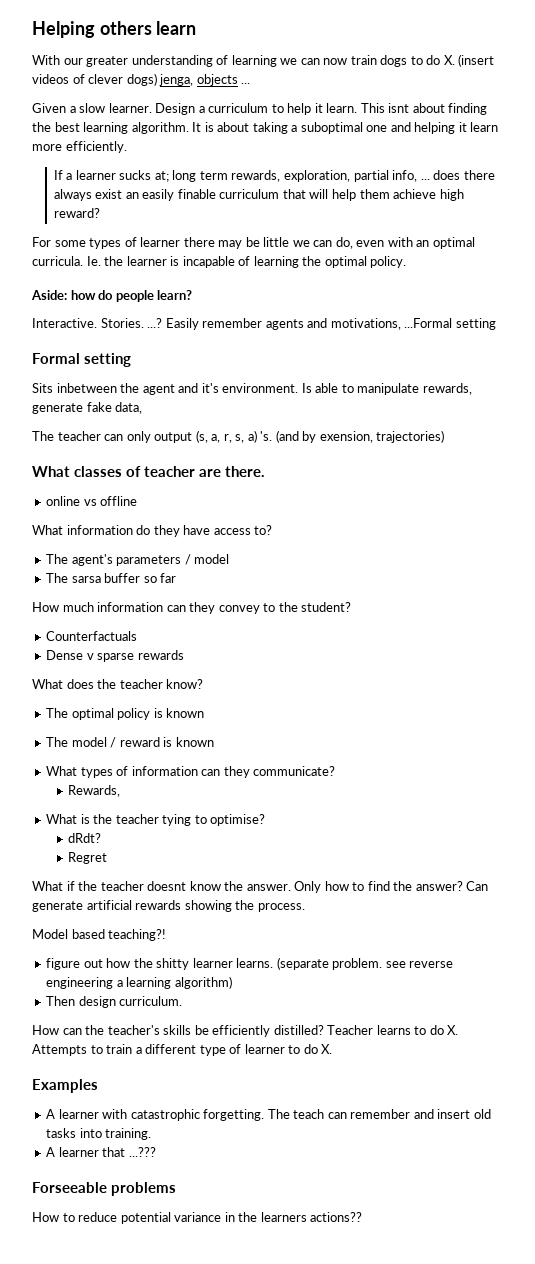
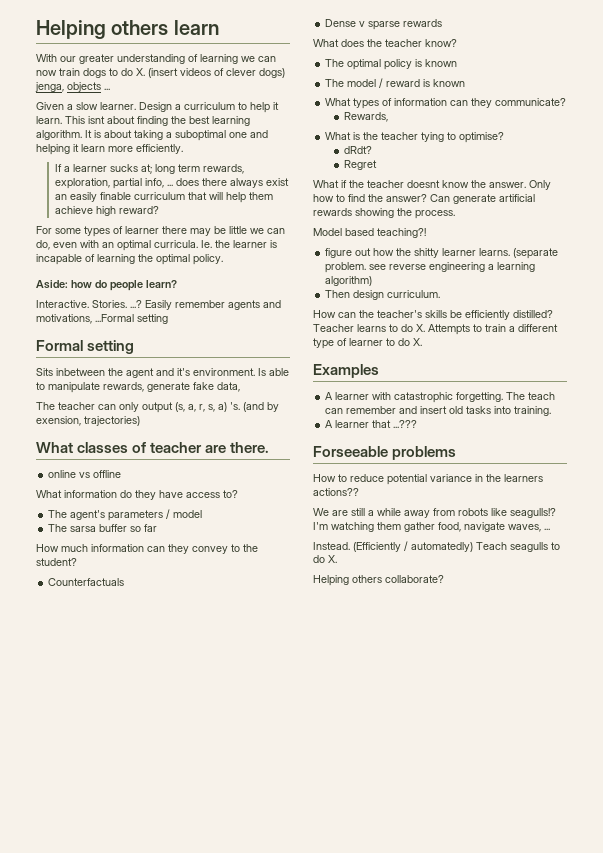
(363, 1217) none -> [313,508,556,518] [313,522,550,532] [313,541,560,552] [313,555,337,563] [313,575,444,586] // We are still a while away from robots like seagulls!? I'm watching them gather food, navigate waves, ... // Instead. (Efficiently / automatedly) Teach seagulls to do X. // Helping others collaborate?

